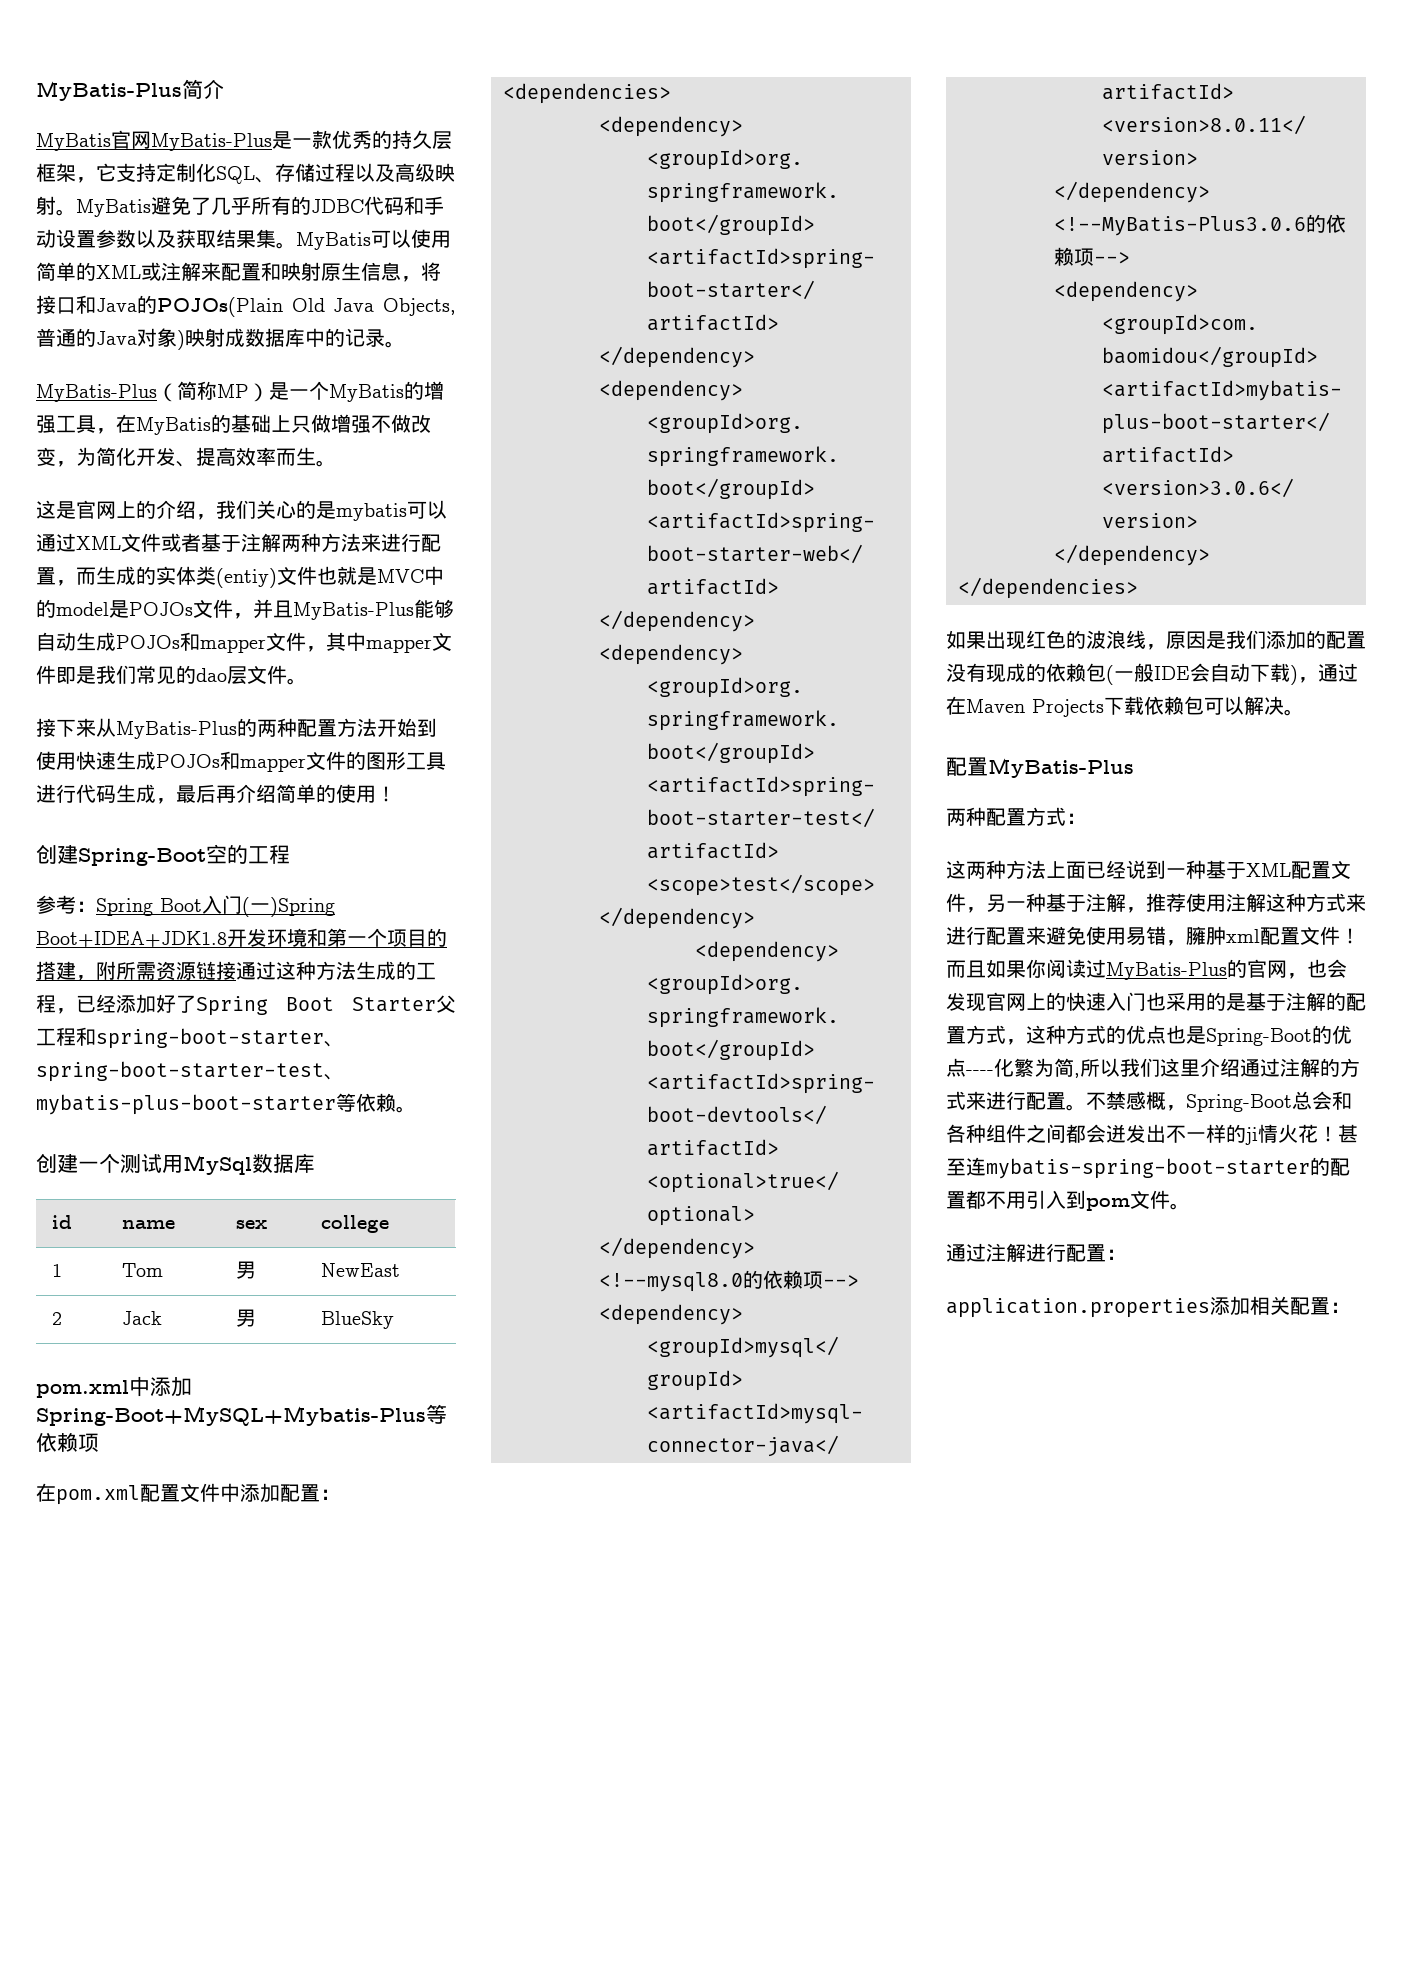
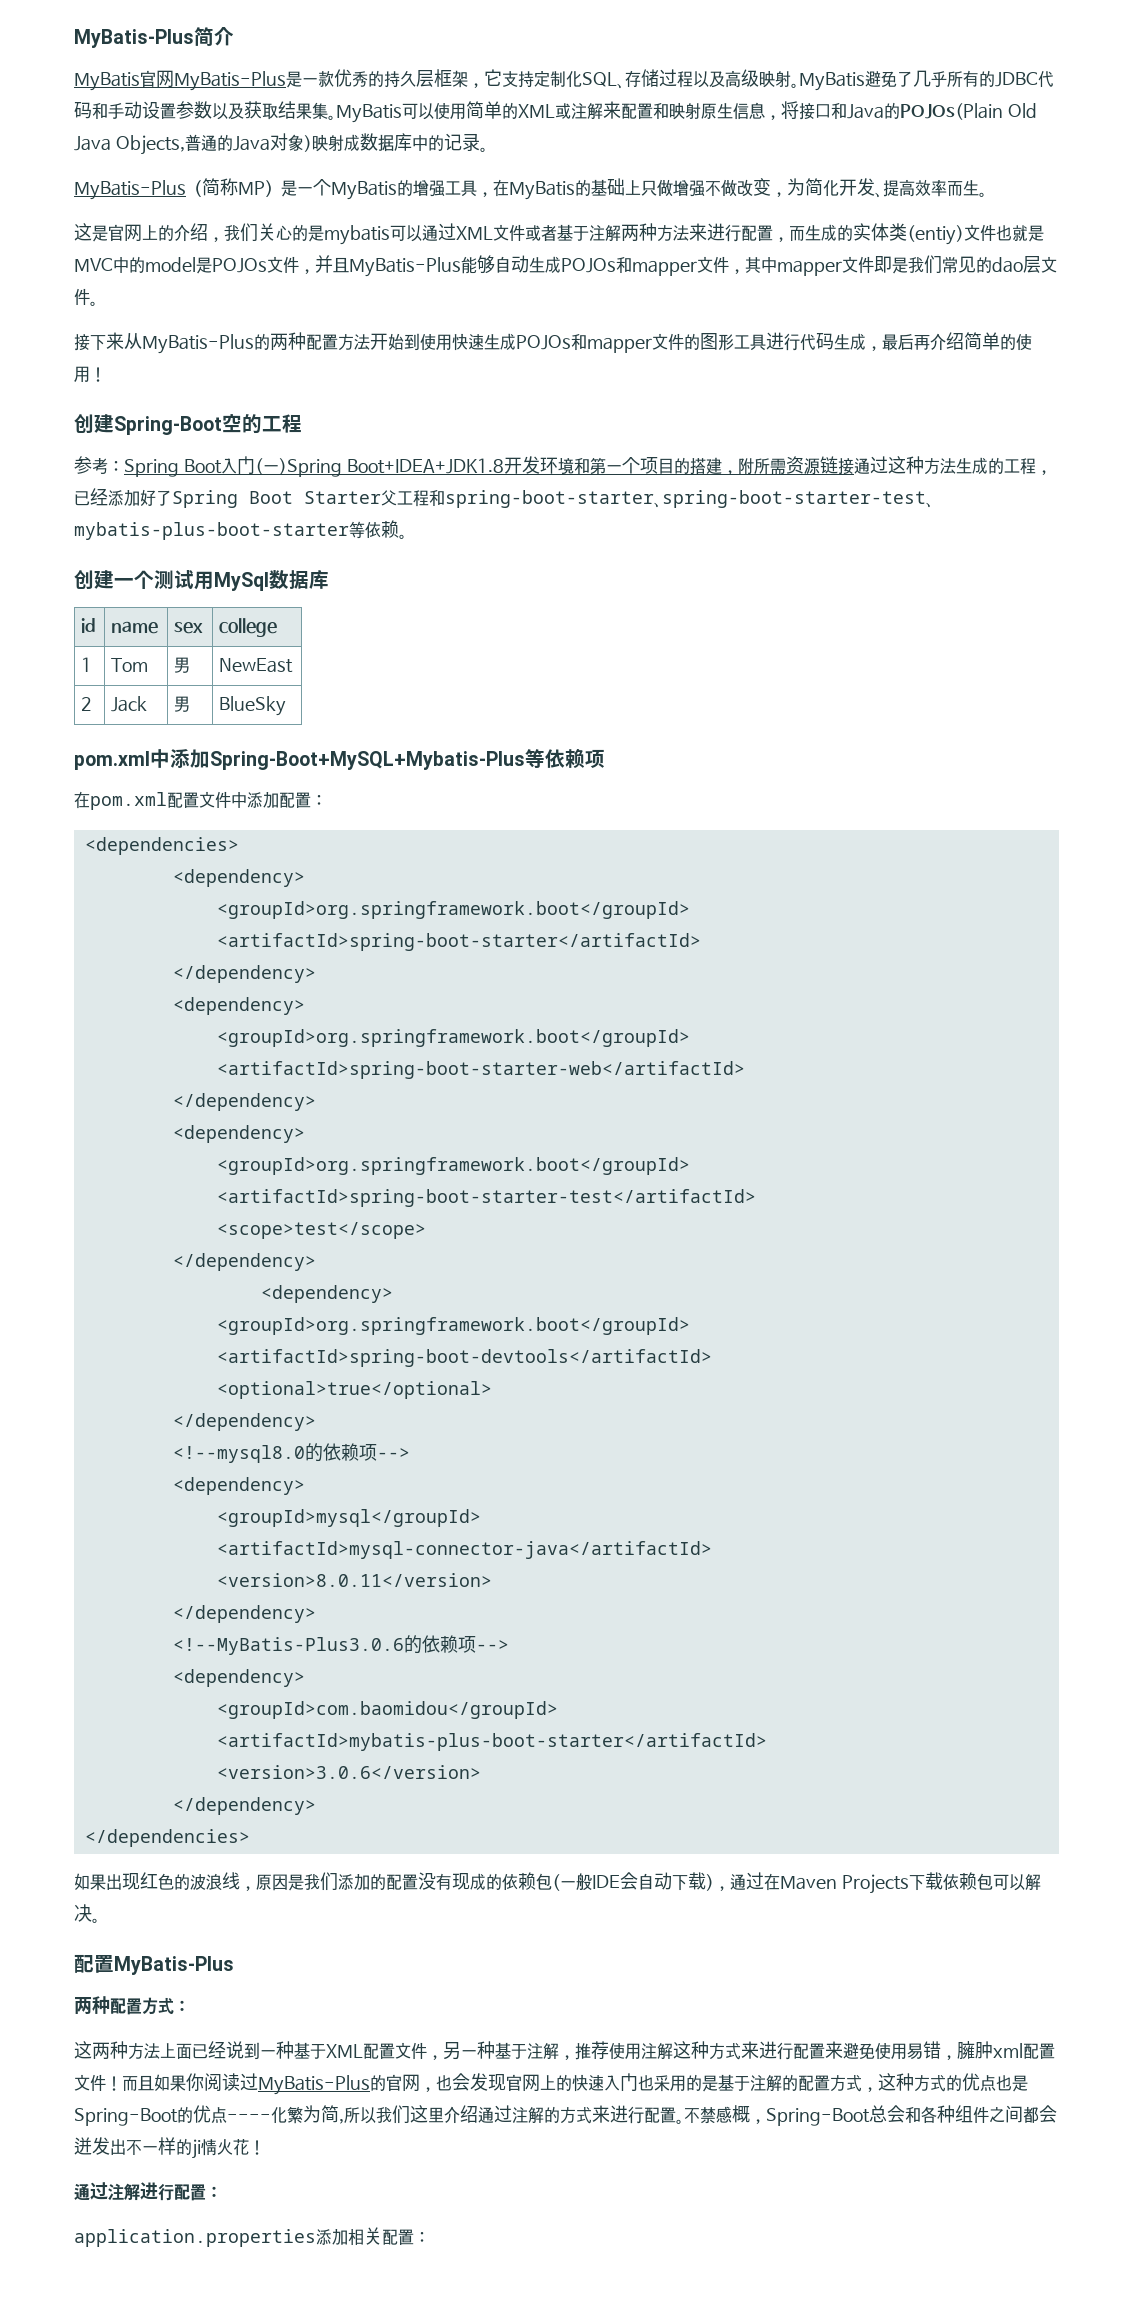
[1338,1124,1358,1143] [946,1157,1350,1179] [946,1190,1190,1211] 甚至连mybatis-spring-boot-starter的配置都不用引入到pom文件。 -> (265, 2147) none

